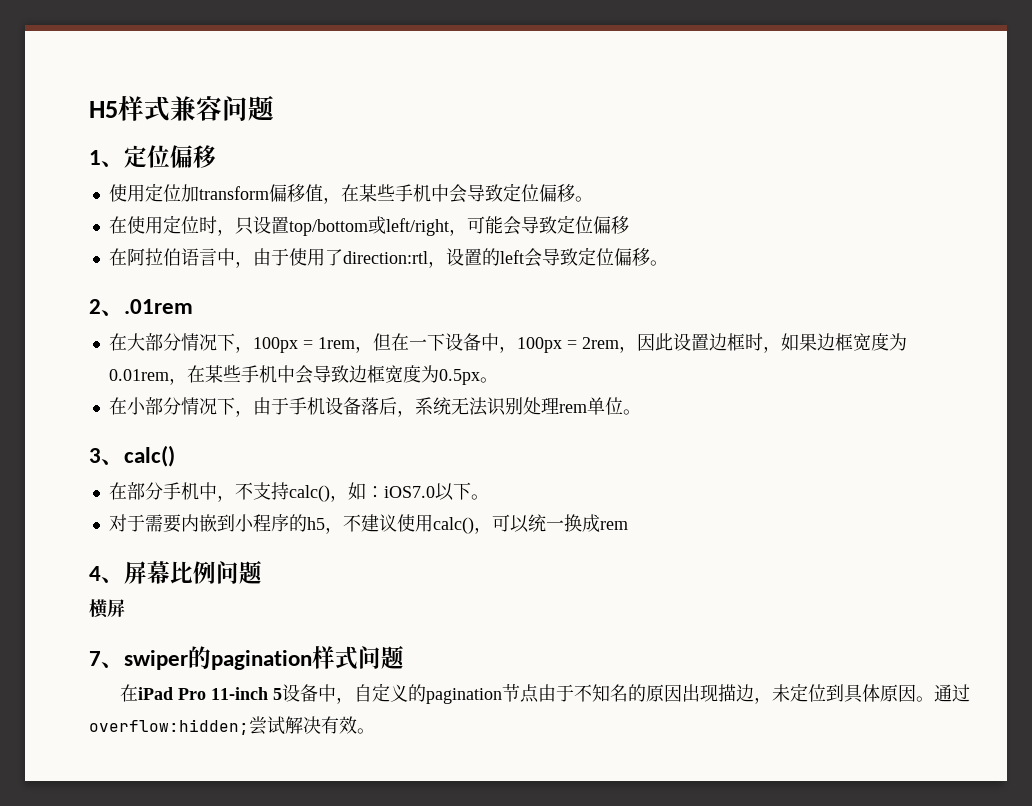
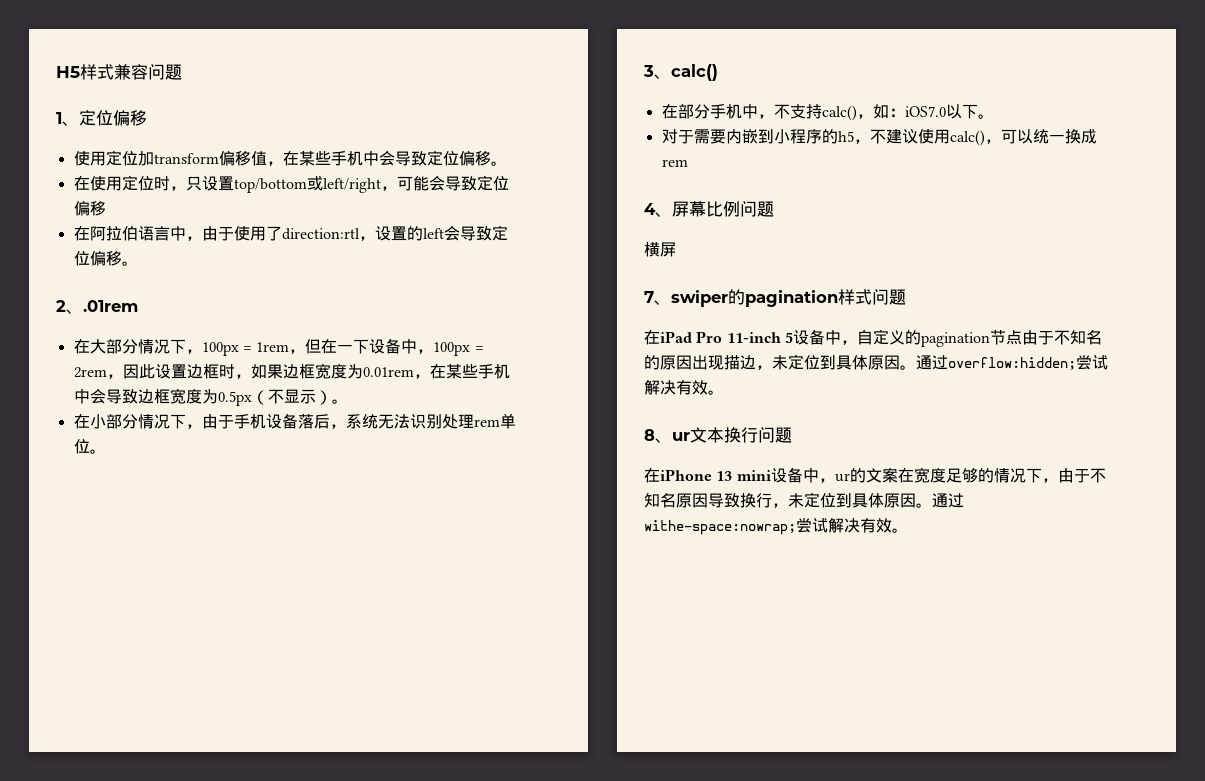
(480, 377) none -> [251,389,332,405] （不显示）
(375, 731) none -> [644,427,792,443] [644,467,1106,483] [644,492,964,508] [644,518,908,535] // 8、ur文本换行问题 // 在iPhone 13 mini设备中，ur的文案在宽度足够的情况下，由于不知名原因导致换行，未定位到具体原因。通过withe-space:nowrap;尝试解决有效。

